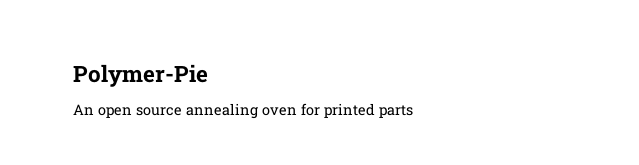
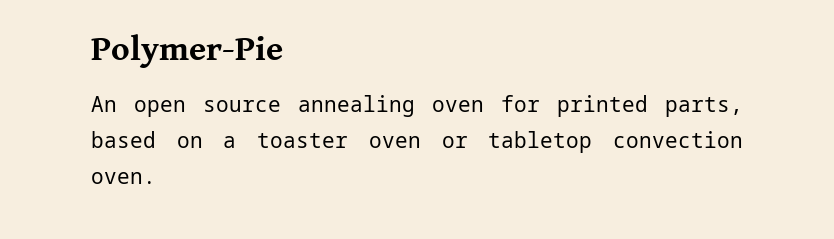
[379,105,413,118] parts -> [665,97,743,117] [91,131,743,153] [91,172,156,184] parts, based on a toaster oven or tabletop convection oven.

